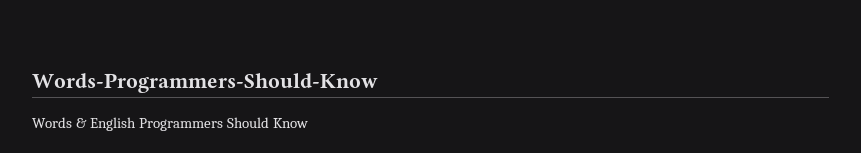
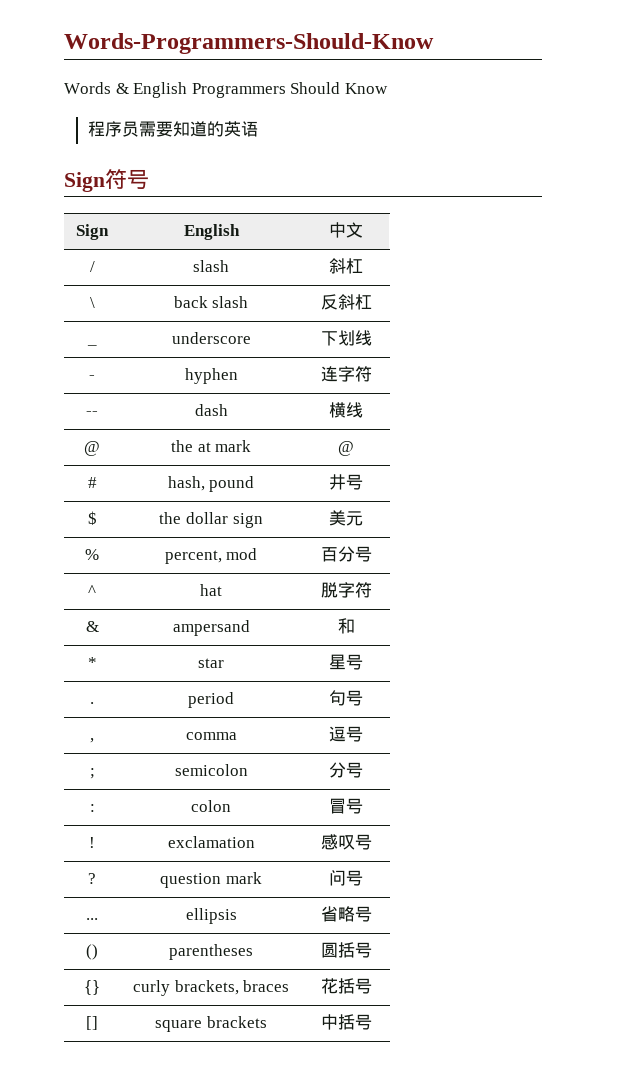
(308, 123) none -> [87,121,258,137] [64,169,149,192] [76,224,109,240] [183,224,240,240] [329,222,363,238] [89,261,95,272] [193,260,229,272] [329,258,363,274] [89,297,95,308] [173,296,249,308] [320,294,372,310] [86,344,97,346] [171,332,251,344] [320,330,372,346] [89,375,95,380] [184,368,238,384] [320,366,372,382] [86,411,98,416] [194,404,228,416] [329,402,363,418] [84,441,100,456] [170,440,252,452] [338,441,354,456] [87,477,97,488] [167,476,255,492] [329,474,363,490] [87,511,97,525] [159,512,263,528] [329,510,363,526] [85,549,99,560] [164,548,258,564] [320,546,372,562] [88,585,96,596] [200,584,222,596] [320,582,372,598] [85,621,99,632] [172,620,250,636] [337,618,355,634] [87,657,97,668] [198,658,224,668] [329,654,363,670] [90,702,94,704] [188,692,234,708] [329,690,363,706] [90,738,94,743] [185,732,237,740] [329,726,363,742] [89,768,95,779] [174,764,248,776] [329,762,363,778] [89,804,95,812] [191,800,231,812] [329,798,363,814] [89,837,95,848] [167,836,255,848] [320,834,372,850] [88,873,96,884] [160,872,262,888] [329,870,363,886] [86,918,98,920] [185,908,237,924] [320,906,372,922] [86,944,98,960] [169,944,253,960] [320,942,372,958] [84,980,100,995] [132,980,290,996] [320,978,372,994] [86,1016,98,1030] [155,1016,267,1032] [320,1014,372,1030] // 程序员需要知道的英语 // Sign符号 // Sign | English | 中文 // / | slash | 斜杠 // \ | back slash | 反斜杠 // _ | underscore | 下划线 // - | hyphen | 连字符 // -- | dash | 横线 // @ | the at mark | @ // # | hash, pound | 井号 // $ | the dollar sign | 美元 // % | percent, mod | 百分号 // ^ | hat | 脱字符 // & | ampersand | 和 // * | star | 星号 // . | period | 句号 // , | comma | 逗号 // ; | semicolon | 分号 // : | colon | 冒号 // ! | exclamation | 感叹号 // ? | question mark | 问号 // ... | ellipsis | 省略号 // () | parentheses | 圆括号 // {} | curly brackets, braces | 花括号 // [] | square brackets | 中括号

